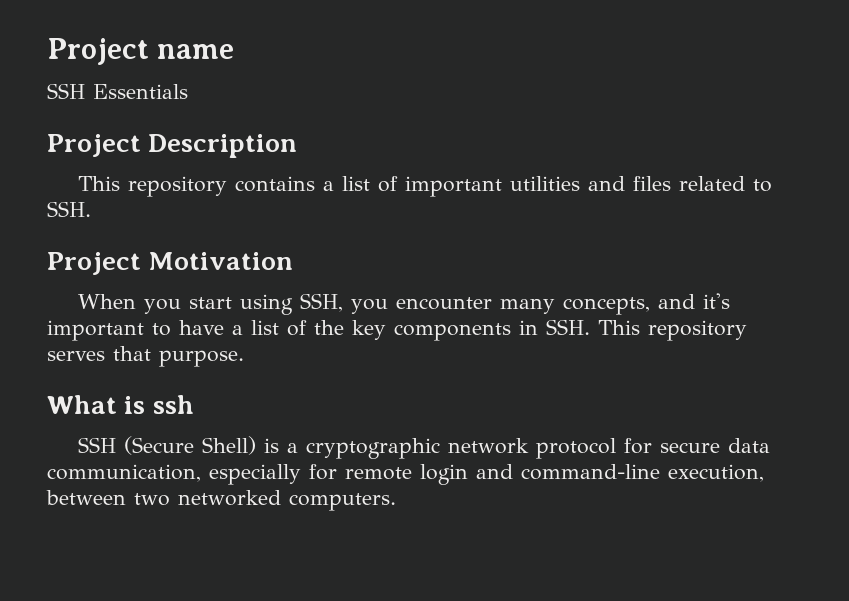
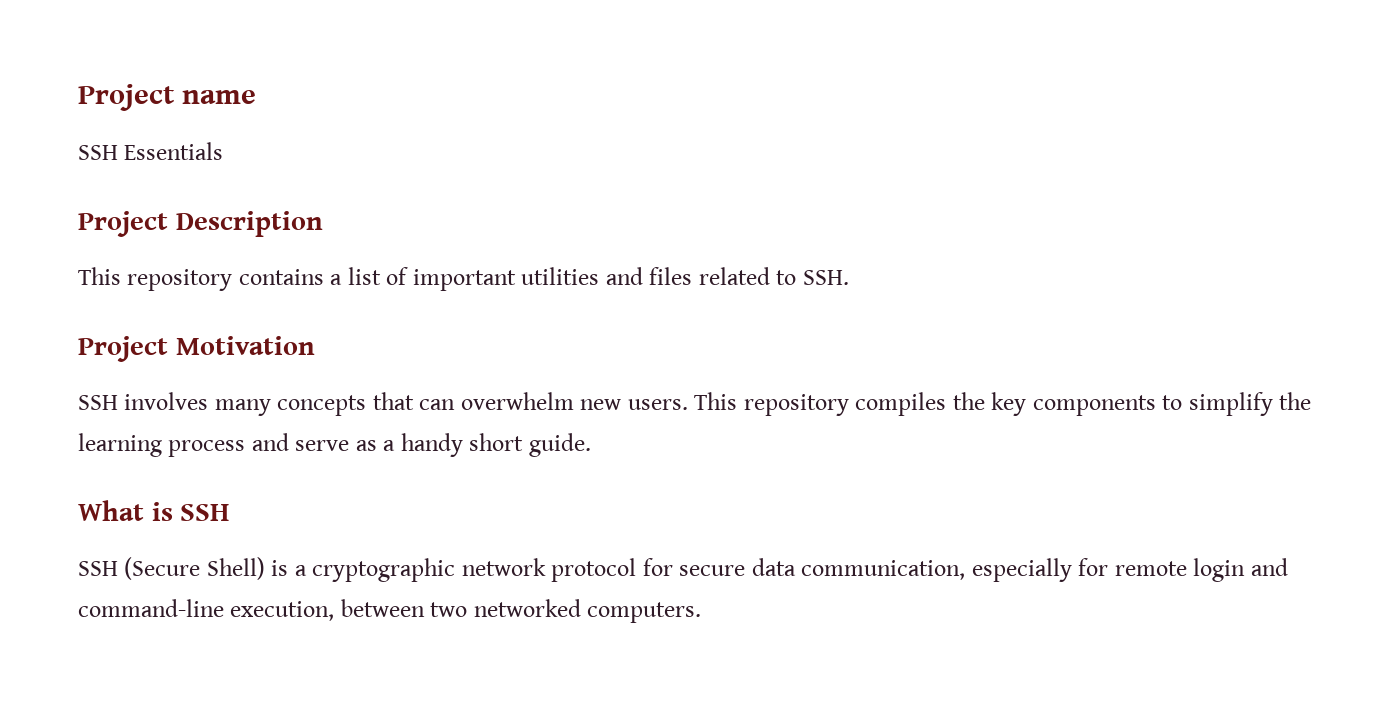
[77,293,730,315] [47,319,747,341] [47,346,244,367] When you start using SSH, you encounter many concepts, and it's important to have a list of the key components in SSH. This repository serves that purpose. -> [78,392,1312,416] [78,433,591,457] SSH involves many concepts that can overwhelm new users. This repository compiles the key components to simplify the learning process and serve as a handy short guide.
[152,395,194,414] ssh -> [180,504,230,521] SSH

